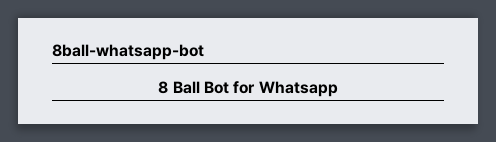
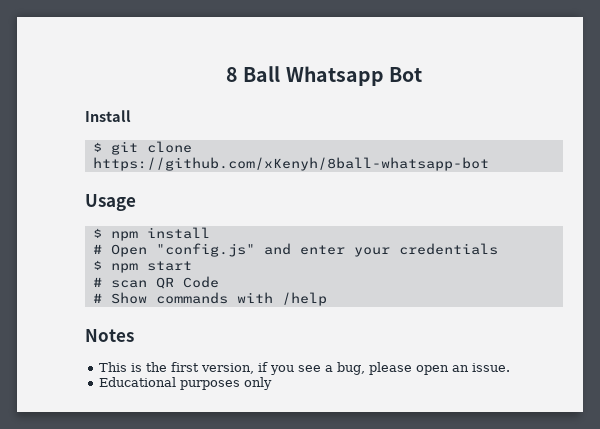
[52,44,204,60] 8ball-whatsapp-bot // -> (226, 74) none
(200, 87) none -> [285,66,384,86] Whatsapp
[233,81,338,97] for Whatsapp -> [85,110,131,122] [92,141,192,155] [92,157,489,171] [85,194,136,211] [92,227,210,241] [92,243,498,257] [92,260,192,273] [92,276,219,289] [92,292,327,306] [85,329,134,342] [98,362,510,375] [98,377,272,390] // Install // $ git clone https://github.com/xKenyh/8ball-whatsapp-bot // Usage // $ npm install // # Open "config.js" and enter your credentials // $ npm start // # scan QR Code // # Show commands with /help // Notes // This is the first version, if you see a bug, please open an issue. // Educational purposes only

